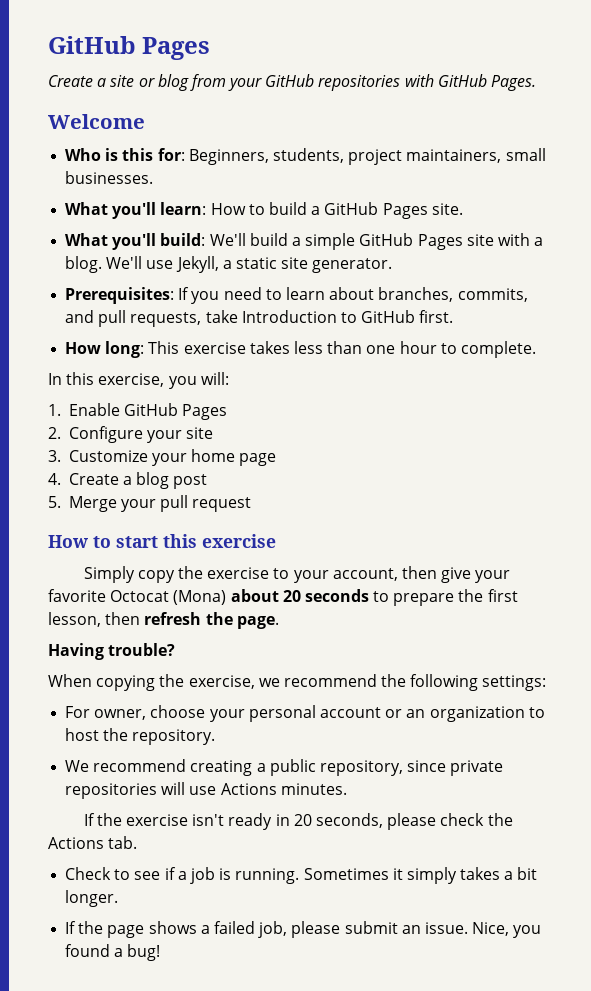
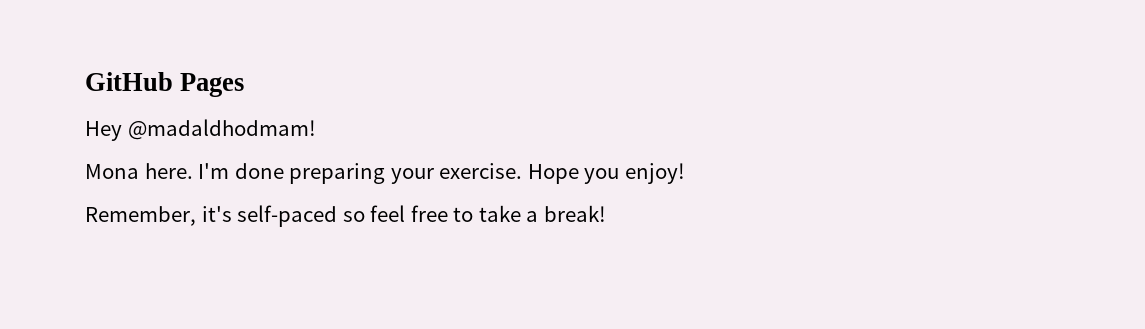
[48,36,211,60] [48,74,537,91] [48,114,145,129] [65,148,546,165] [65,171,154,184] [65,202,463,219] [65,233,544,250] [65,256,393,273] [65,287,528,304] [65,310,454,327] [65,341,536,358] [48,372,229,389] [48,403,228,420] [48,426,214,443] [48,449,277,466] [48,472,208,489] [48,495,252,512] [48,534,276,548] [83,566,511,583] [48,589,518,606] [48,612,279,629] [48,643,176,660] [48,674,547,691] [65,705,545,722] [65,728,216,745] [65,759,504,776] [65,782,347,799] [83,813,513,830] [48,836,138,849] [65,867,538,884] [65,890,119,907] [65,921,542,938] [65,944,161,961] GitHub Pages // Create a site or blog from your GitHub repositories with GitHub Pages. // Welcome // Who is this for: Beginners, students, project maintainers, small businesses. // What you'll learn: How to build a GitHub Pages site. // What you'll build: We'll build a simple GitHub Pages site with a blog. We'll use Jekyll, a static site generator. // Prerequisites: If you need to learn about branches, commits, and pull requests, take Introduction to GitHub first. // How long: This exercise takes less than one hour to complete. // In this exercise, you will: // 1. Enable GitHub Pages // 2. Configure your site // 3. Customize your home page // 4. Create a blog post // 5. Merge your pull request // How to start this exercise // Simply copy the exercise to your account, then give your favorite Octocat (Mona) about 20 seconds to prepare the first lesson, then refresh the page. // Having trouble? // When copying the exercise, we recommend the following settings: // For owner, choose your personal account or an organization to host the repository. // We recommend creating a public repository, since private repositories will use Actions minutes. // If the exercise isn't ready in 20 seconds, please check the Actions tab. // Check to see if a job is running. Sometimes it simply takes a bit longer. // If the page shows a failed job, please submit an issue. Nice, you found a bug! -> [85,72,245,97] [85,119,316,141] [85,163,685,184] [85,205,606,227] GitHub Pages // Hey @madaldhodmam! // Mona here. I'm done preparing your exercise. Hope you enjoy! // Remember, it's self-paced so feel free to take a break!

